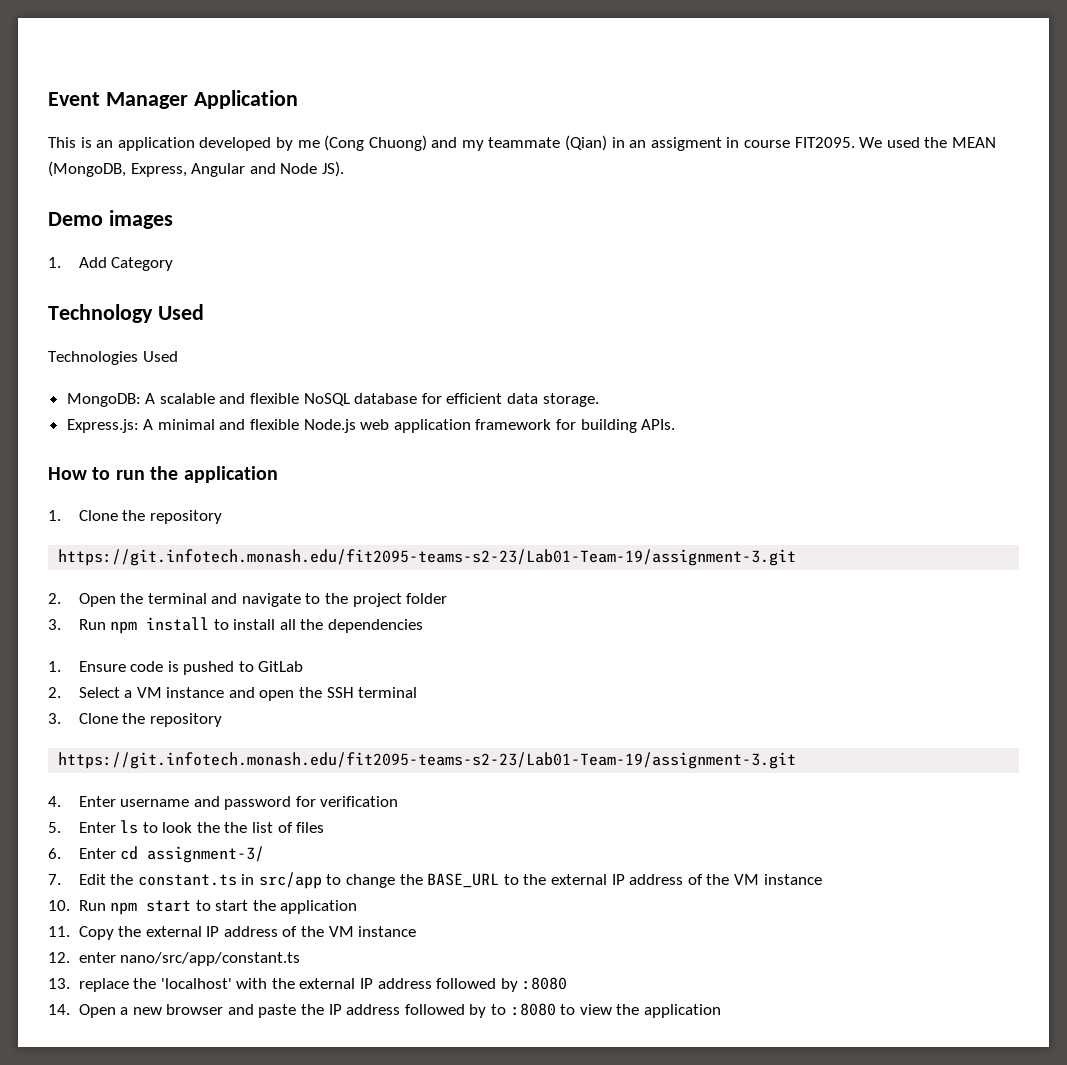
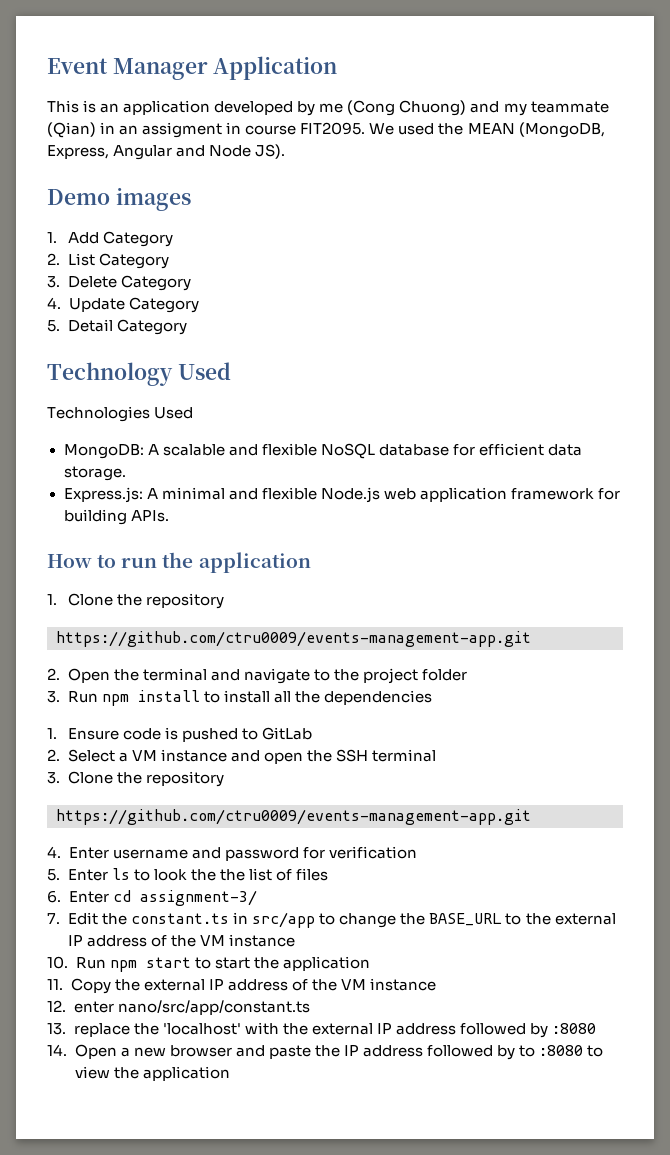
(174, 264) none -> [47,253,170,269] [47,275,192,291] [47,297,199,313] [47,319,188,335] // 2. List Category // 3. Delete Category // 4. Update Category // 5. Detail Category
[58,549,797,566] https://git.infotech.monash.edu/fit2095-teams-s2-23/Lab01-Team-19/assignment-3.git -> [56,631,531,647] https://github.com/ctru0009/events-management-app.git
[58,752,797,769] https://git.infotech.monash.edu/fit2095-teams-s2-23/Lab01-Team-19/assignment-3.git -> [56,809,531,825] https://github.com/ctru0009/events-management-app.git

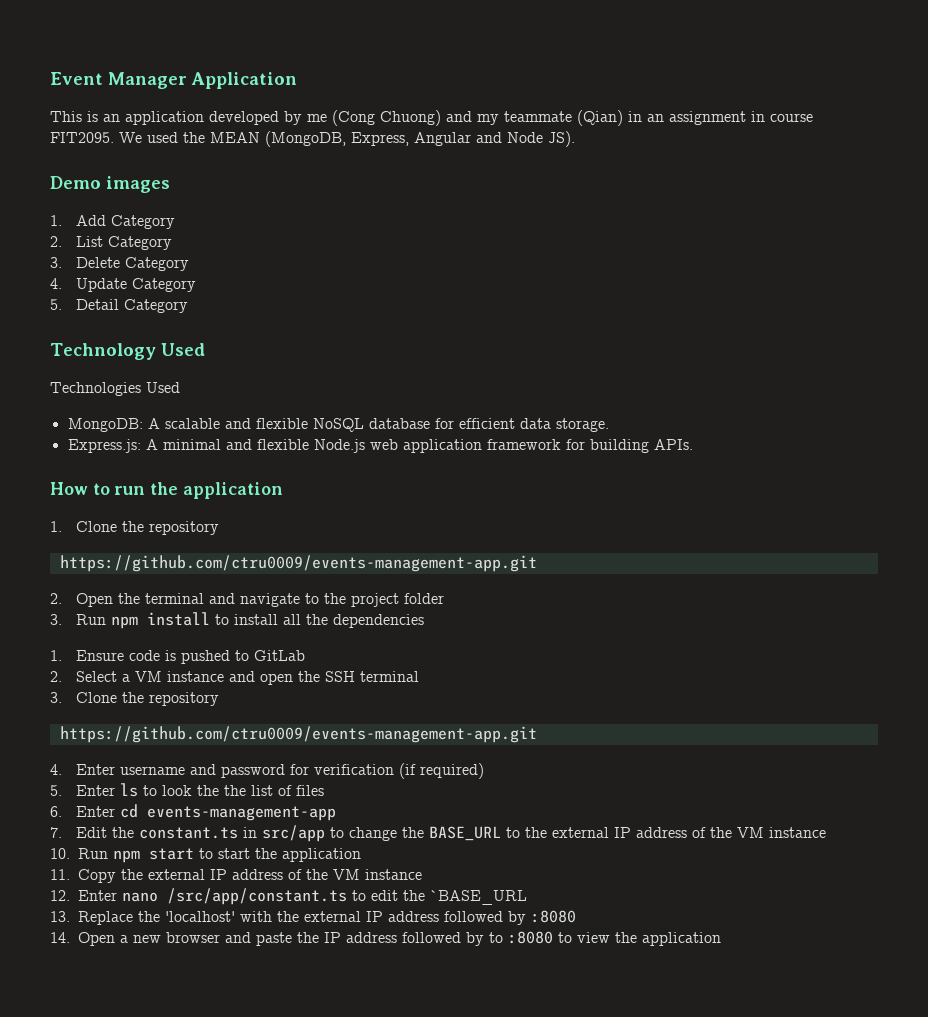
[142,122,223,138] assigment -> [669,111,746,125] assignment
(417, 852) none -> [398,763,484,779] (if required)
[139,890,257,906] assignment-3/ -> [146,806,336,821] events-management-app
[73,1000,310,1015] enter nano/src/app/constant.ts -> [78,888,527,905] Enter nano /src/app/constant.ts to edit the `BASE_URL
[73,1023,130,1037] replace -> [78,911,133,925] Replace

